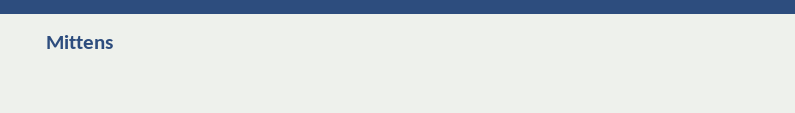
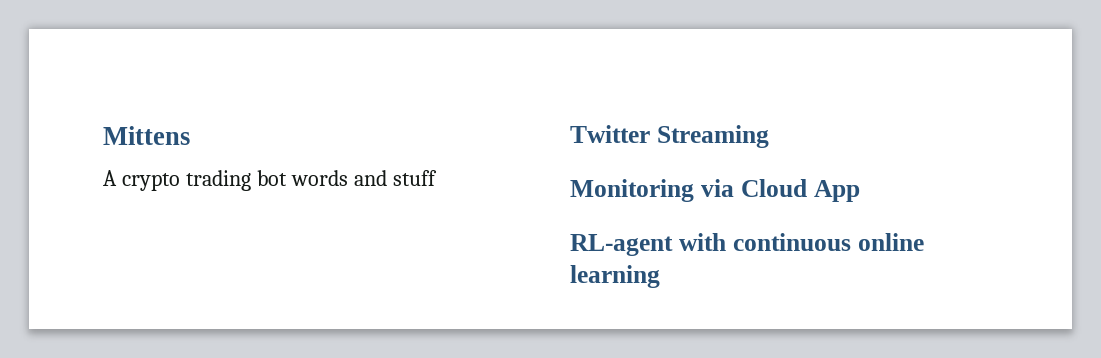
(113, 42) none -> [103,170,437,191] [570,125,769,148] [570,179,860,202] [570,233,924,256] [570,265,660,288] // A crypto trading bot words and stuff // Twitter Streaming // Monitoring via Cloud App // RL-agent with continuous online learning

